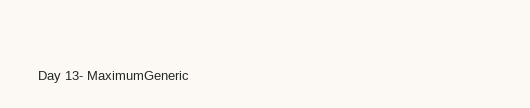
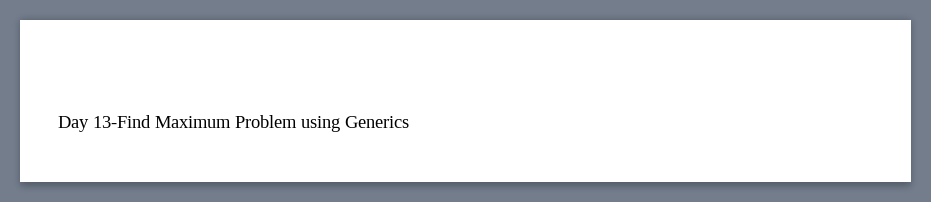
[65,71,189,80] 13- MaximumGeneric -> [93,115,409,132] 13-Find Maximum Problem using Generics

